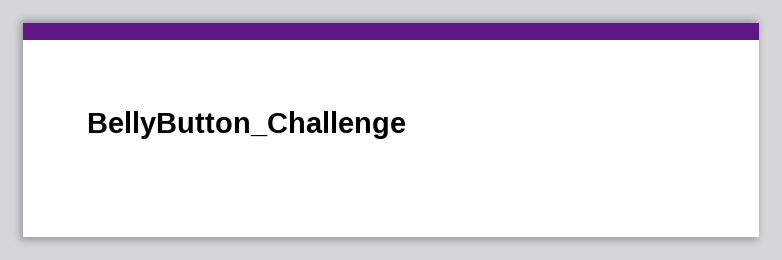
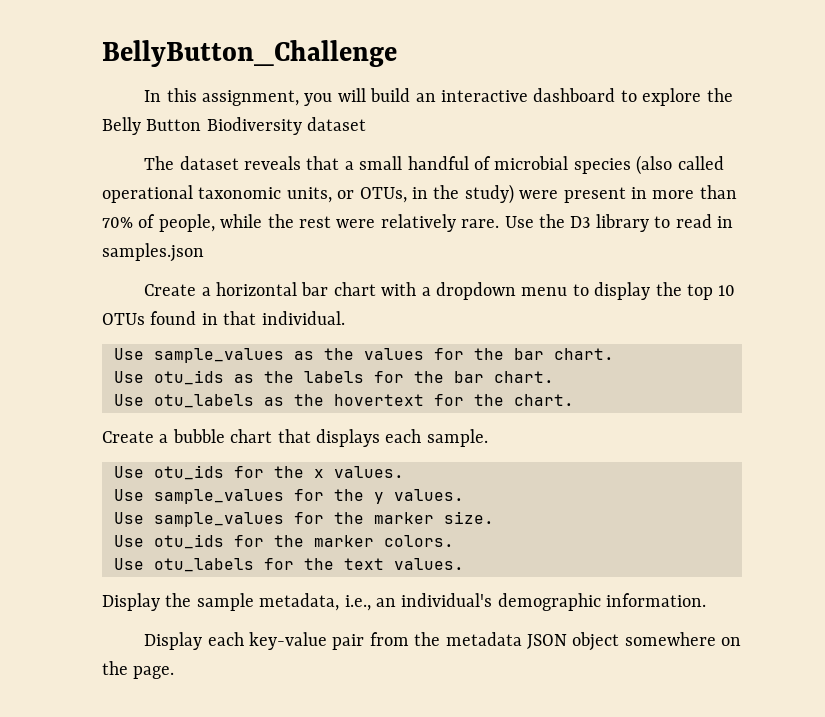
(406, 125) none -> [144,88,733,106] [102,117,367,135] [144,155,724,175] [102,184,737,204] [102,214,733,232] [102,243,204,262] [144,282,736,300] [102,311,345,325] [114,348,614,363] [114,370,554,385] [114,394,574,408] [102,429,488,447] [114,465,404,480] [114,489,464,504] [114,511,494,527] [114,534,454,549] [114,558,464,572] [102,593,707,611] [144,632,742,651] [102,661,175,679] // In this assignment, you will build an interactive dashboard to explore the Belly Button Biodiversity dataset // The dataset reveals that a small handful of microbial species (also called operational taxonomic units, or OTUs, in the study) were present in more than 70% of people, while the rest were relatively rare. Use the D3 library to read in samples.json // Create a horizontal bar chart with a dropdown menu to display the top 10 OTUs found in that individual. // Use sample_values as the values for the bar chart. // Use otu_ids as the labels for the bar chart. // Use otu_labels as the hovertext for the chart. // Create a bubble chart that displays each sample. // Use otu_ids for the x values. // Use sample_values for the y values. // Use sample_values for the marker size. // Use otu_ids for the marker colors. // Use otu_labels for the text values. // Display the sample metadata, i.e., an individual's demographic information. // Display each key-value pair from the metadata JSON object somewhere on the page.

